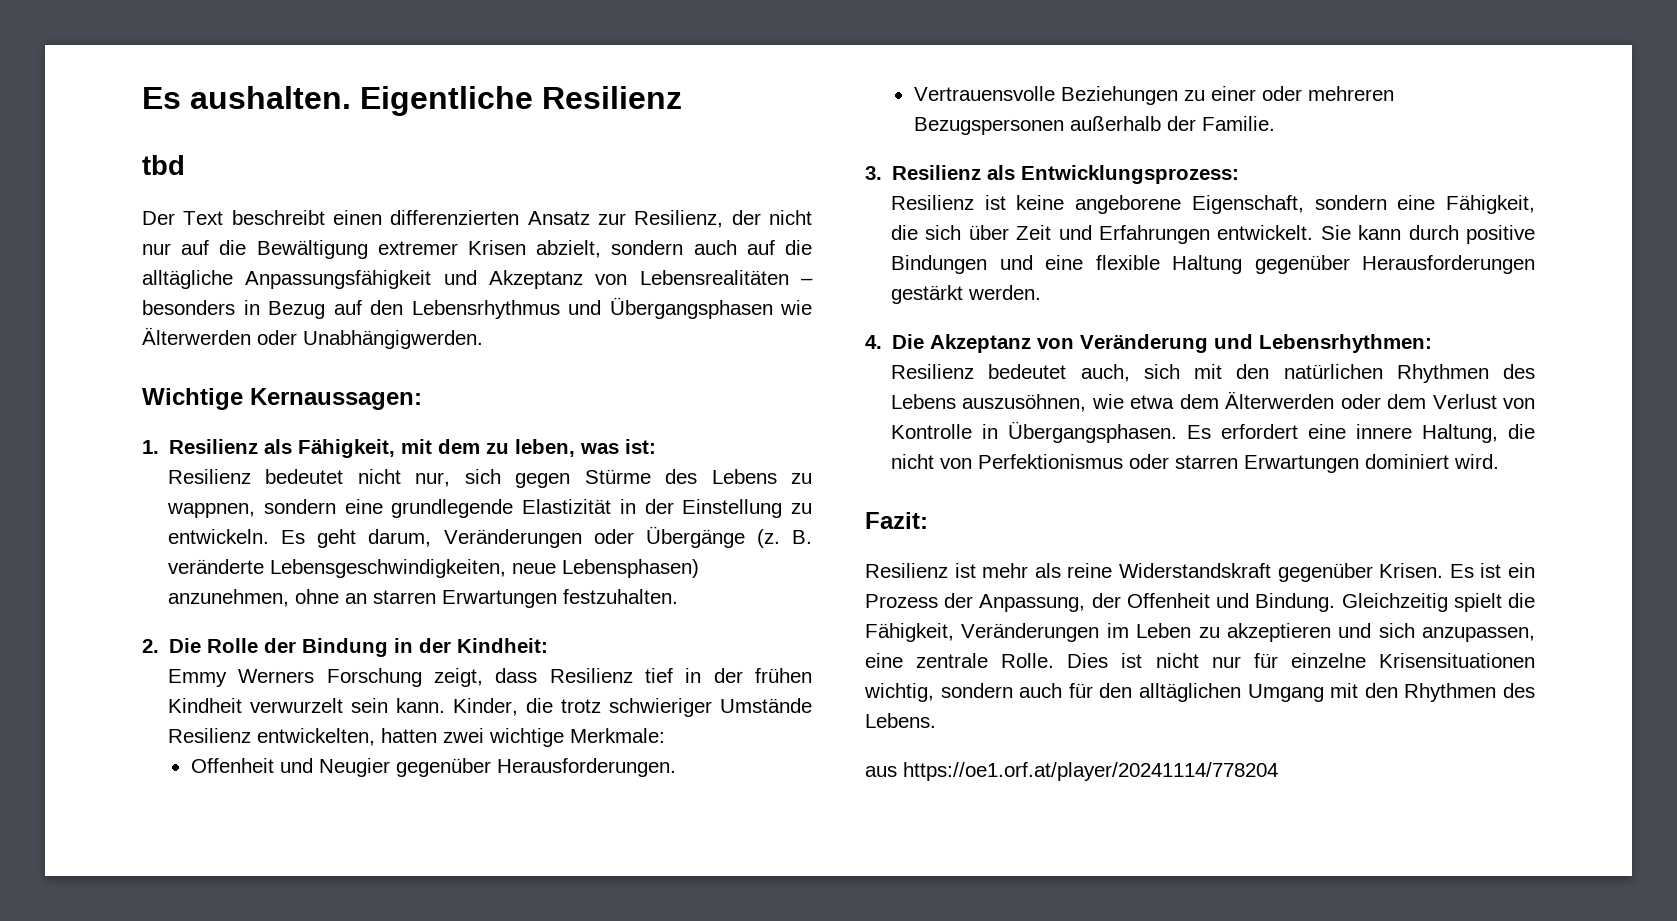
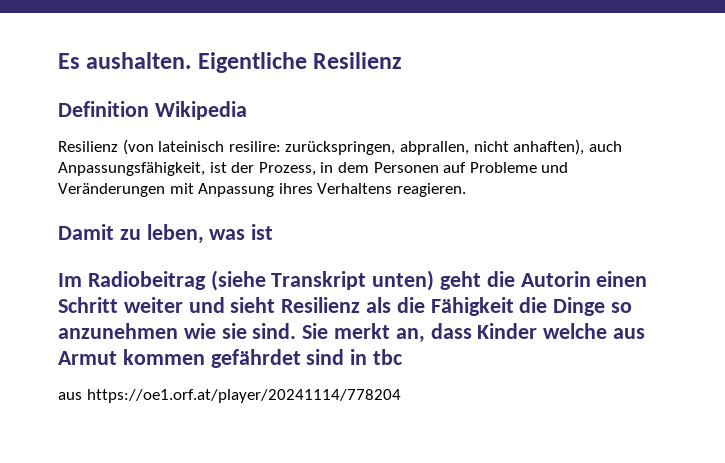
[142,155,185,175] [142,210,812,228] [142,240,813,259] [142,270,813,289] [142,297,812,319] [142,327,483,349] [142,388,422,410] [142,439,657,458] [168,469,813,488] [167,499,812,518] [168,526,812,548] [168,559,700,578] [168,589,679,608] [142,638,549,657] [168,668,813,687] [168,698,812,717] [168,728,666,747] [190,758,676,777] [913,86,1394,105] [913,116,1275,135] [865,165,1240,184] [891,195,1535,214] [891,225,1535,244] [891,255,1535,274] [891,285,1042,304] [865,334,1433,353] [891,364,1535,383] [891,391,1535,412] [891,421,1535,443] [891,454,1500,473] [865,512,928,529] [865,563,1535,582] [865,593,1535,612] [865,623,1535,642] [865,653,1535,668] [864,683,1535,702] [865,713,936,728] tbd // Der Text beschreibt einen differenzierten Ansatz zur Resilienz, der nicht nur auf die Bewältigung extremer Krisen abzielt, sondern auch auf die alltägliche Anpassungsfähigkeit und Akzeptanz von Lebensrealitäten – besonders in Bezug auf den Lebensrhythmus und Übergangsphasen wie Älterwerden oder Unabhängigwerden. // Wichtige Kernaussagen: // 1. Resilienz als Fähigkeit, mit dem zu leben, was ist: // Resilienz bedeutet nicht nur, sich gegen Stürme des Lebens zu wappnen, sondern eine grundlegende Elastizität in der Einstellung zu entwickeln. Es geht darum, Veränderungen oder Übergänge (z. B. veränderte Lebensgeschwindigkeiten, neue Lebensphasen) anzunehmen, ohne an starren Erwartungen festzuhalten. // 2. Die Rolle der Bindung in der Kindheit: // Emmy Werners Forschung zeigt, dass Resilienz tief in der frühen Kindheit verwurzelt sein kann. Kinder, die trotz schwieriger Umstände Resilienz entwickelten, hatten zwei wichtige Merkmale: // Offenheit und Neugier gegenüber Herausforderungen. // Vertrauensvolle Beziehungen zu einer oder mehreren Bezugspersonen außerhalb der Familie. // 3. Resilienz als Entwicklungsprozess: // Resilienz ist keine angeborene Eigenschaft, sondern eine Fähigkeit, die sich über Zeit und Erfahrungen entwickelt. Sie kann durch positive Bindungen und eine flexible Haltung gegenüber Herausforderungen gestärkt werden. // 4. Die Akzeptanz von Veränderung und Lebensrhythmen: // Resilienz bedeutet auch, sich mit den natürlichen Rhythmen des Lebens auszusöhnen, wie etwa dem Älterwerden oder dem Verlust von Kontrolle in Übergangsphasen. Es erfordert eine innere Haltung, die nicht von Perfektionismus oder starren Erwartungen dominiert wird. // Fazit: // Resilienz ist mehr als reine Widerstandskraft gegenüber Krisen. Es ist ein Prozess der Anpassung, der Offenheit und Bindung. Gleichzeitig spielt die Fähigkeit, Veränderungen im Leben zu akzeptieren und sich anzupassen, eine zentrale Rolle. Dies ist nicht nur für einzelne Krisensituationen wichtig, sondern auch für den alltäglichen Umgang mit den Rhythmen des Lebens. -> [58,101,247,120] [58,139,622,155] [58,162,569,176] [58,183,466,197] [58,224,274,244] [58,270,648,291] [58,297,633,316] [58,323,646,343] [58,349,403,368] Definition Wikipedia // Resilienz (von lateinisch resilire: zurückspringen, abprallen, nicht anhaften), auch Anpassungsfähigkeit, ist der Prozess, in dem Personen auf Probleme und Veränderungen mit Anpassung ihres Verhaltens reagieren. // Damit zu leben, was ist // Im Radiobeitrag (siehe Transkript unten) geht die Autorin einen Schritt weiter und sieht Resilienz als die Fähigkeit die Dinge so anzunehmen wie sie sind. Sie merkt an, dass Kinder welche aus Armut kommen gefährdet sind in tbc

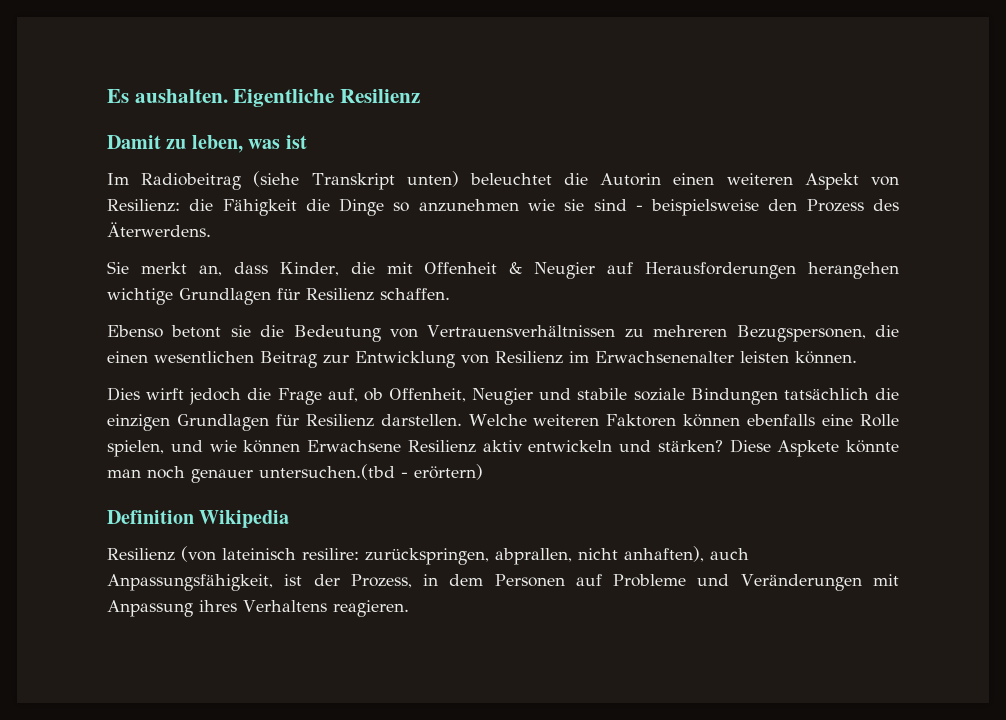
(403, 60) none -> [107,135,307,153] [107,171,899,190] [107,198,900,216] [107,222,211,237] [107,261,899,279] [107,288,450,305] [107,325,899,342] [107,351,857,368] [107,387,899,405] [107,414,900,431] [107,439,899,457] [107,464,483,483] // Damit zu leben, was ist // Im Radiobeitrag (siehe Transkript unten) beleuchtet die Autorin einen weiteren Aspekt von Resilienz: die Fähigkeit die Dinge so anzunehmen wie sie sind - beispielsweise den Prozess des Äterwerdens. // Sie merkt an, dass Kinder, die mit Offenheit & Neugier auf Herausforderungen herangehen wichtige Grundlagen für Resilienz schaffen. // Ebenso betont sie die Bedeutung von Vertrauensverhältnissen zu mehreren Bezugspersonen, die einen wesentlichen Beitrag zur Entwicklung von Resilienz im Erwachsenenalter leisten können. // Dies wirft jedoch die Frage auf, ob Offenheit, Neugier und stabile soziale Bindungen tatsächlich die einzigen Grundlagen für Resilienz darstellen. Welche weiteren Faktoren können ebenfalls eine Rolle spielen, und wie können Erwachsene Resilienz aktiv entwickeln und stärken? Diese Aspkete könnte man noch genauer untersuchen.(tbd - erörtern)
[58,224,274,244] [58,270,648,291] [58,297,633,316] [58,323,646,343] [58,349,403,368] [58,389,401,403] // Damit zu leben, was ist // Im Radiobeitrag (siehe Transkript unten) geht die Autorin einen Schritt weiter und sieht Resilienz als die Fähigkeit die Dinge so anzunehmen wie sie sind. Sie merkt an, dass Kinder welche aus Armut kommen gefährdet sind in tbc // aus https://oe1.orf.at/player/20241114/778204 -> (409, 608) none

